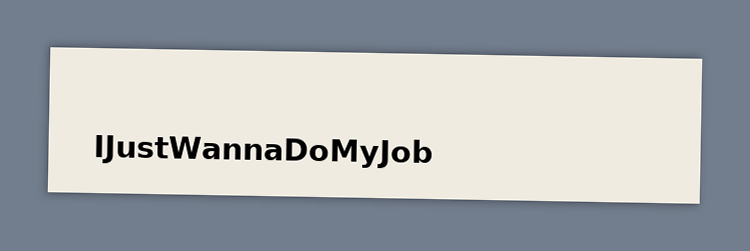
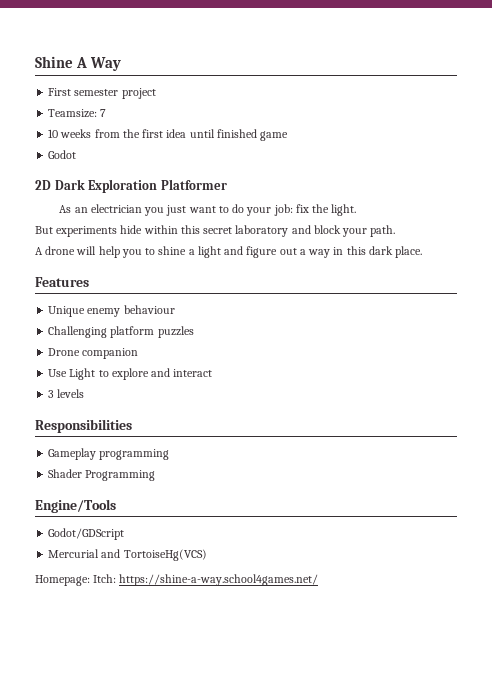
[93,133,433,170] IJustWannaDoMyJob -> [35,56,122,71] [48,88,156,99] [48,109,107,118] [48,129,289,141] [48,150,77,159] [35,179,227,193] [59,204,357,216] [35,225,396,237] [35,246,423,258] [35,277,89,287] [48,305,175,317] [48,326,194,338] [48,348,139,359] [48,368,213,380] [48,389,85,398] [35,419,132,433] [48,448,170,460] [48,469,156,481] [35,499,116,513] [48,528,125,540] [48,549,207,561] [35,574,319,586] Shine A Way // First semester project // Teamsize: 7 // 10 weeks from the first idea until finished game // Godot // 2D Dark Exploration Platformer // As an electrician you just want to do your job: fix the light. // But experiments hide within this secret laboratory and block your path. // A drone will help you to shine a light and figure out a way in this dark place. // Features // Unique enemy behaviour // Challenging platform puzzles // Drone companion // Use Light to explore and interact // 3 levels // Responsibilities // Gameplay programming // Shader Programming // Engine/Tools // Godot/GDScript // Mercurial and TortoiseHg(VCS) // Homepage: Itch: https://shine-a-way.school4games.net/

